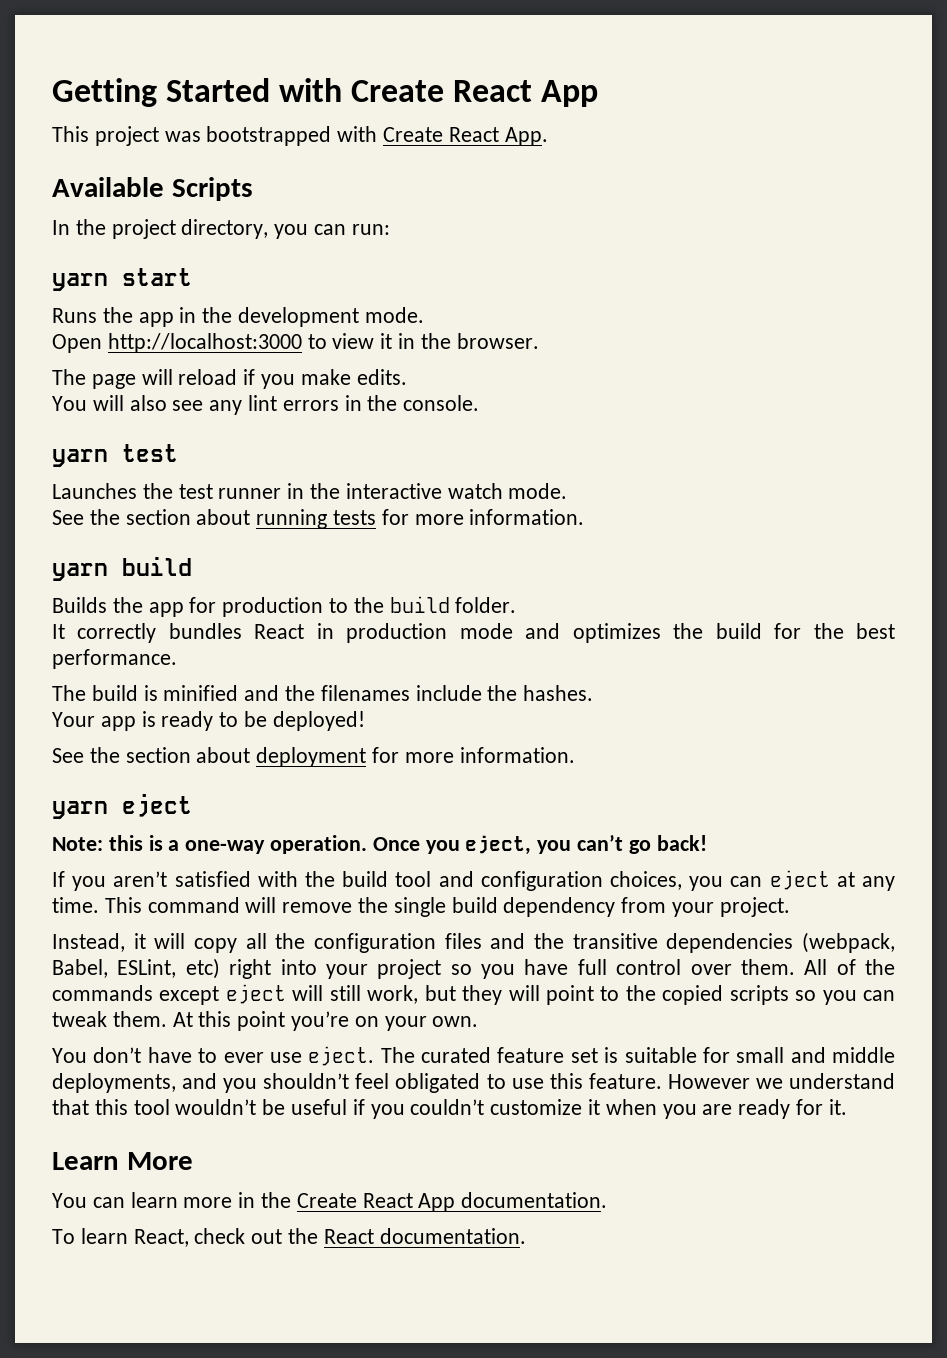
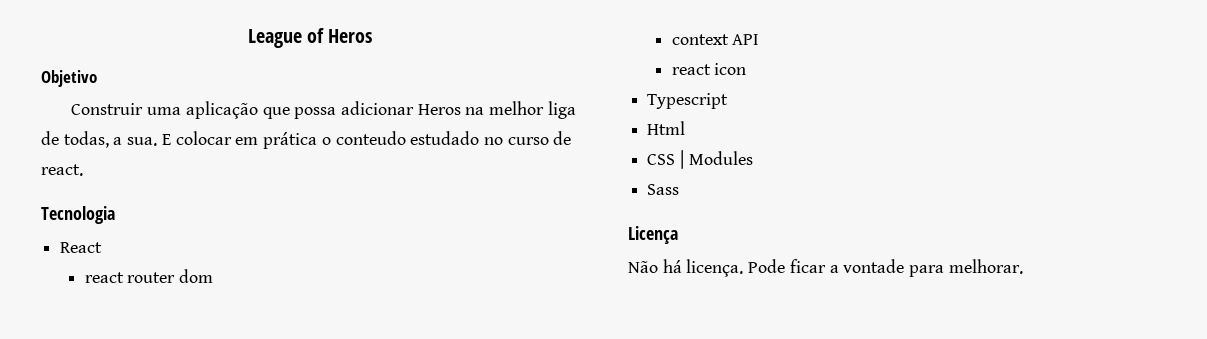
[52,78,599,107] [52,126,548,146] [52,177,253,201] [52,219,390,239] [52,268,192,291] [52,307,424,327] [52,333,539,353] [52,369,407,389] [52,395,480,415] [52,444,178,467] [52,483,568,499] [52,509,585,529] [52,557,192,581] [52,596,517,617] [52,623,895,643] [52,649,177,669] [52,685,594,701] [52,711,365,731] [52,747,575,767] [52,794,192,819] [52,835,707,855] [52,870,896,891] [52,897,790,917] [52,932,895,953] [52,958,895,979] [52,984,895,1005] [52,1011,479,1031] [52,1046,895,1066] [52,1073,895,1093] [52,1099,847,1119] [52,1152,193,1170] [52,1192,608,1212] [52,1228,526,1247] Getting Started with Create React App // This project was bootstrapped with Create React App. // Available Scripts // In the project directory, you can run: // yarn start // Runs the app in the development mode. // Open http://localhost:3000 to view it in the browser. // The page will reload if you make edits. // You will also see any lint errors in the console. // yarn test // Launches the test runner in the interactive watch mode. // See the section about running tests for more information. // yarn build // Builds the app for production to the build folder. // It correctly bundles React in production mode and optimizes the build for the best performance. // The build is minified and the filenames include the hashes. // Your app is ready to be deployed! // See the section about deployment for more information. // yarn eject // Note: this is a one-way operation. Once you eject, you can’t go back! // If you aren’t satisfied with the build tool and configuration choices, you can eject at any time. This command will remove the single build dependency from your project. // Instead, it will copy all the configuration files and the transitive dependencies (webpack, Babel, ESLint, etc) right into your project so you have full control over them. All of the commands except eject will still work, but they will point to the copied scripts so you can tweak them. At this point you’re on your own. // You don’t have to ever use eject. The curated feature set is suitable for small and middle deployments, and you shouldn’t feel obligated to use this feature. However we understand that this tool wouldn’t be useful if you couldn’t customize it when you are ready for it. // Learn More // You can learn more in the Create React App documentation. // To learn React, check out the React documentation. -> [247,28,373,48] [41,70,97,87] [71,101,576,119] [41,131,572,149] [41,164,83,176] [41,206,115,224] [60,242,103,253] [84,269,214,283] [671,34,760,45] [671,63,747,75] [647,93,729,109] [647,121,686,135] [647,150,753,169] [647,184,680,195] [628,226,678,244] [628,259,1023,277] League of Heros // Objetivo // Construir uma aplicação que possa adicionar Heros na melhor liga de todas, a sua. E colocar em prática o conteudo estudado no curso de react. // Tecnologia // React // react router dom // context API // react icon // Typescript // Html // CSS | Modules // Sass // Licença // Não há licença. Pode ficar a vontade para melhorar.

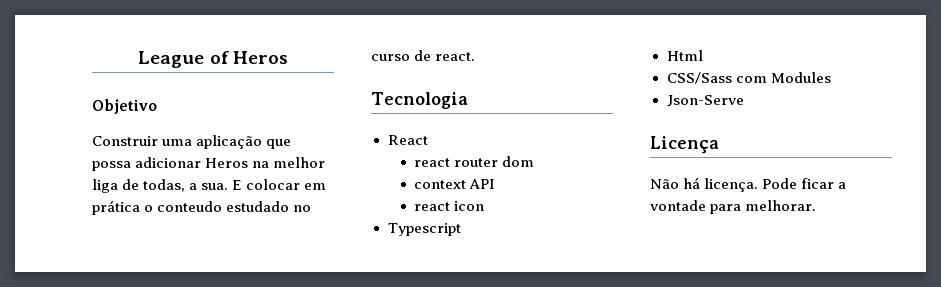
[647,150,684,169] CSS | -> [666,72,767,84] CSS/Sass com
[647,184,680,195] Sass -> [666,95,744,107] Json-Serve

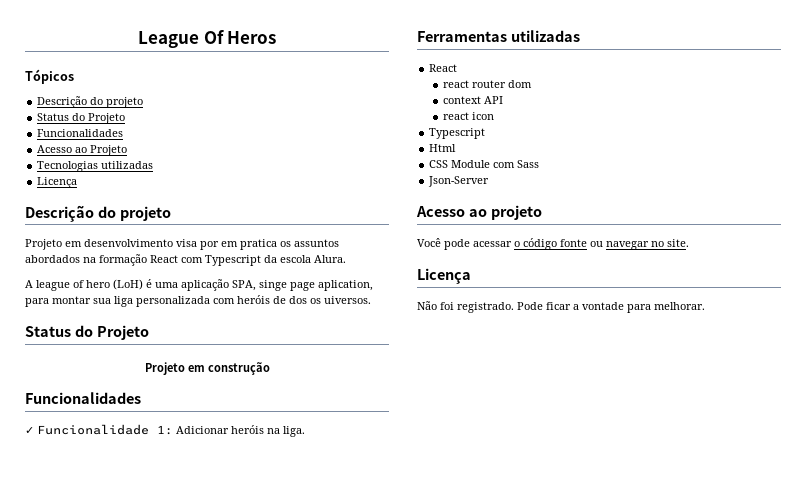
[209,51,229,64] of -> [203,30,224,44] Of
[92,99,157,114] [92,135,292,149] [92,157,326,171] [92,179,327,193] [92,200,312,215] [371,50,476,61] [371,92,468,109] Objetivo // Construir uma aplicação que possa adicionar Heros na melhor liga de todas, a sua. E colocar em prática o conteudo estudado no curso de react. // Tecnologia -> [25,69,74,84] [37,96,144,108] [37,113,126,124] [37,129,124,137] [37,145,128,156] [37,161,154,172] [37,177,78,188] [25,205,171,222] [25,239,339,250] [25,254,346,266] [25,279,373,291] [25,295,371,307] [25,325,149,340] [144,362,270,375] [25,392,141,404] [25,424,305,437] [417,30,580,42] Tópicos // Descrição do projeto // Status do Projeto // Funcionalidades // Acesso ao Projeto // Tecnologias utilizadas // Licença // Descrição do projeto // Projeto em desenvolvimento visa por em pratica os assuntos abordados na formação React com Typescript da escola Alura. // A league of hero (LoH) é uma aplicação SPA, singe page aplication, para montar sua liga personalizada com heróis de dos os uiversos. // Status do Projeto // Projeto em construção // Funcionalidades // ✓ Funcionalidade 1: Adicionar heróis na liga. // Ferramentas utilizadas
[666,72,831,84] [666,95,744,107] CSS/Sass com Modules // Json-Serve -> [429,160,540,168] [428,176,490,187] [416,205,542,220] [417,238,689,250] CSS Module com Sass // Json-Server // Acesso ao projeto // Você pode acessar o código fonte ou navegar no site.
[683,177,759,192] há licença. -> [440,302,514,313] foi registrado.

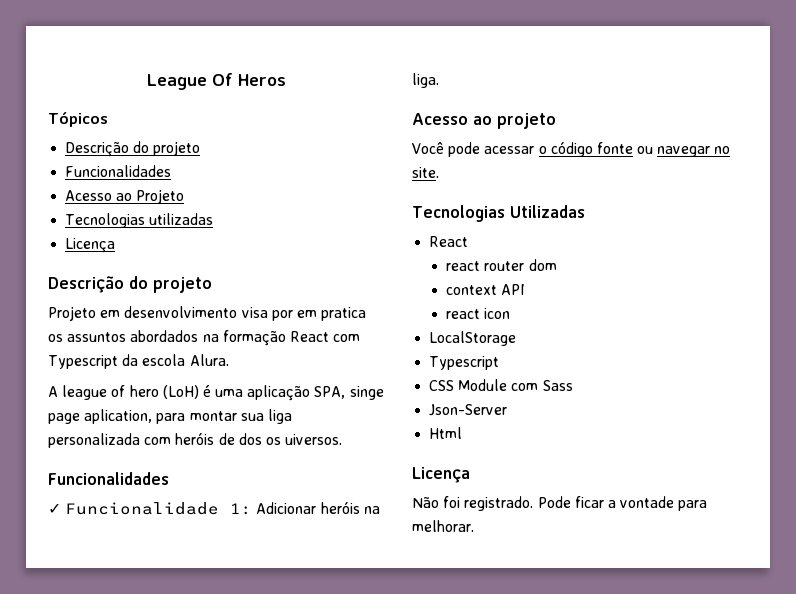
[37,113,126,124] // Status do Projeto -> (201, 148) none
[25,325,149,340] [144,362,270,375] // Status do Projeto // Projeto em construção -> (343, 439) none
[417,30,580,42] [429,64,458,72] [443,80,533,88] [443,96,504,104] [443,112,495,120] [429,128,486,139] [429,144,457,152] [429,160,540,168] [428,176,490,187] // Ferramentas utilizadas // React // react router dom // context API // react icon // Typescript // Html // CSS Module com Sass // Json-Server -> (439, 80) none
(689, 243) none -> [412,205,585,222] [429,236,469,247] [446,259,557,271] [446,284,526,295] [446,308,511,319] [429,331,517,346] [429,356,500,370] [429,379,573,391] [429,404,508,416] [429,427,463,439] // Tecnologias Utilizadas // React // react router dom // context API // react icon // LocalStorage // Typescript // CSS Module com Sass // Json-Server // Html

